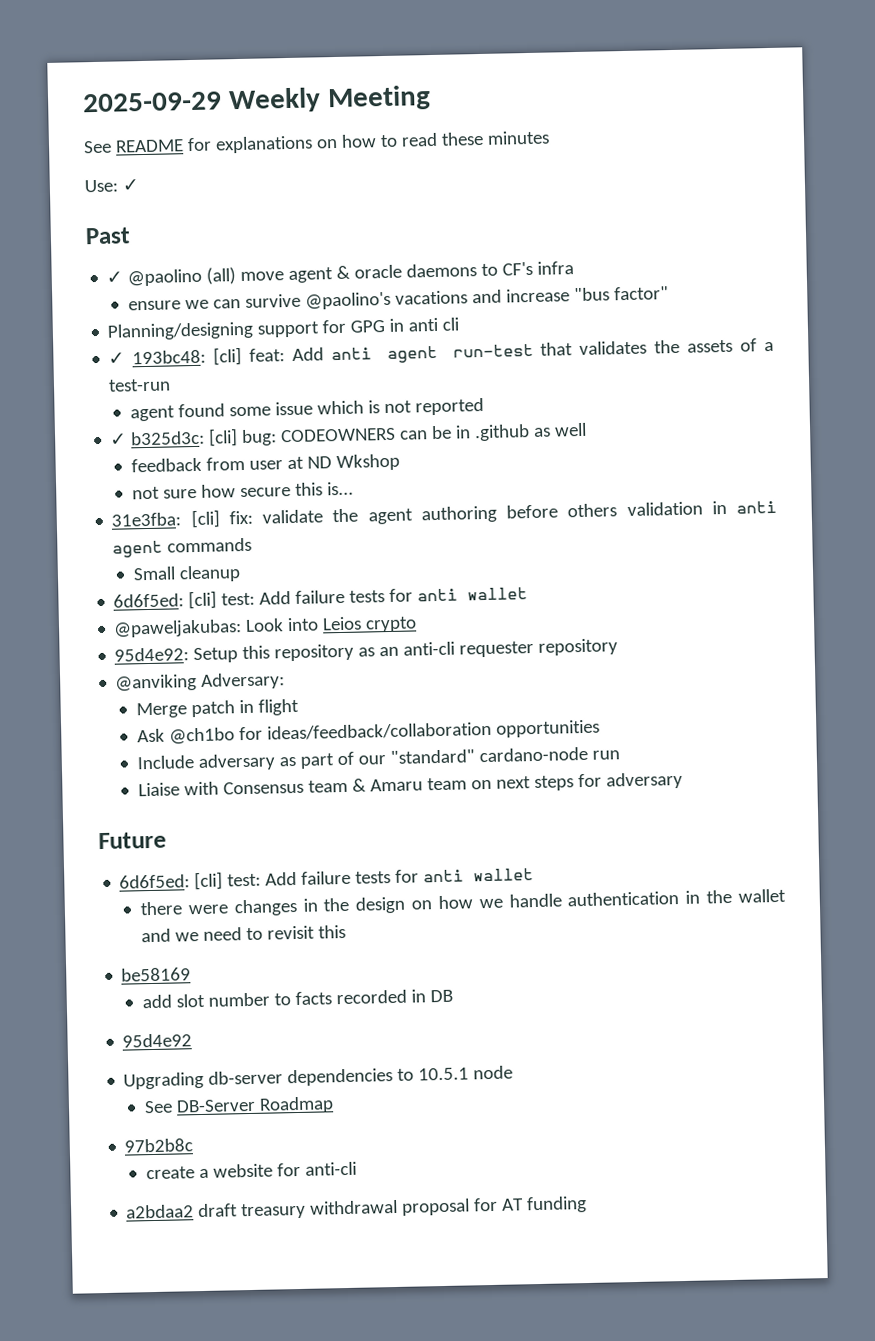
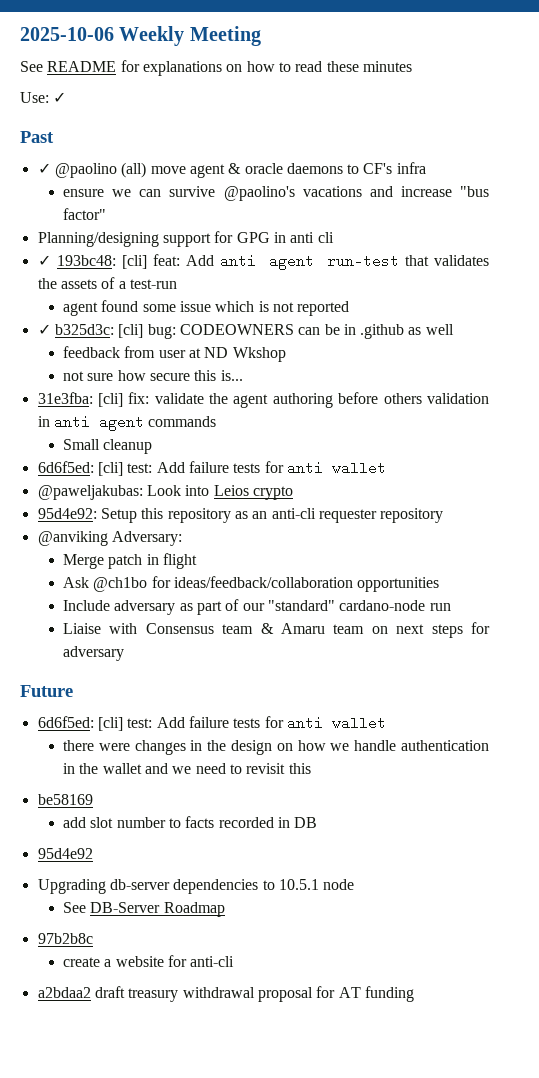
[82,91,222,113] 2025-09-29 -> [20,27,114,41] 2025-10-06

